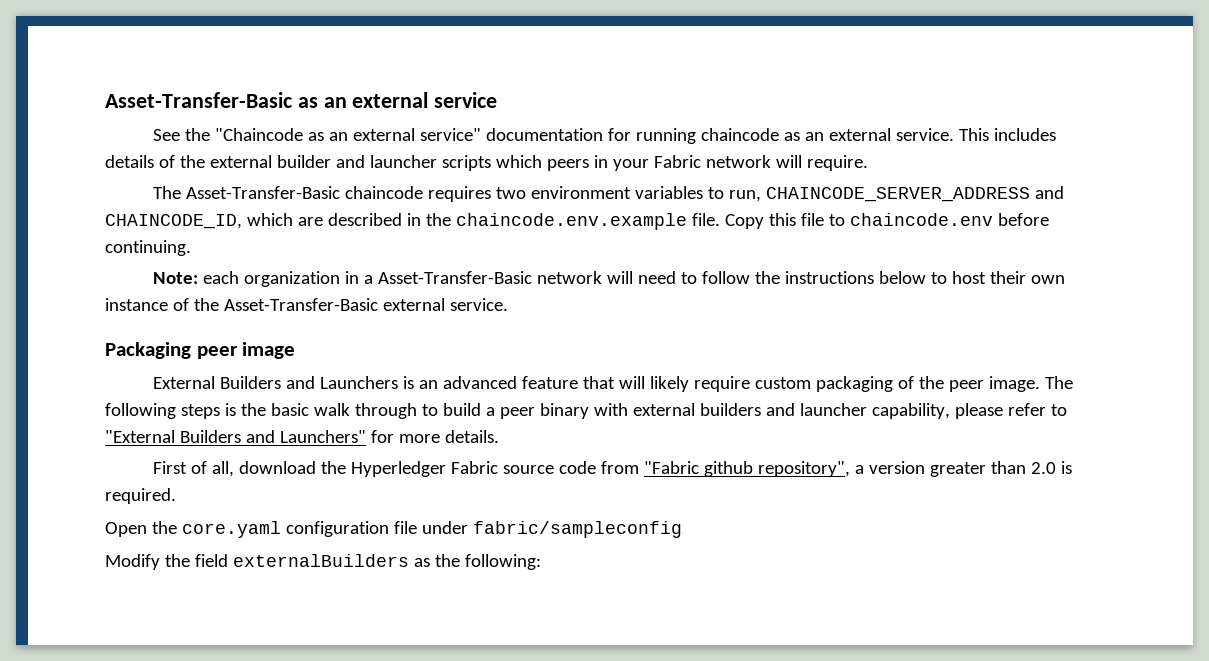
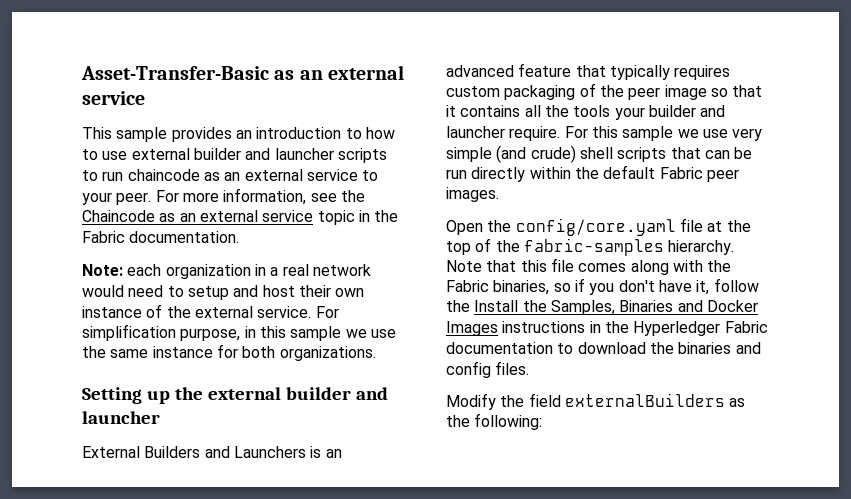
[153,128,1056,144] [105,155,205,168] See the "Chaincode as an external service" documentation for running chaincode as an external service. This includes details of the -> [82,127,395,142] [82,149,128,160] This sample provides an introduction to how to use
[495,155,868,171] [153,186,1064,202] [105,213,1049,230] [105,240,191,256] which peers in your Fabric network will require. // The Asset-Transfer-Basic chaincode requires two environment variables to run, CHAINCODE_SERVER_ADDRESS and CHAINCODE_ID, which are described in the chaincode.env.example file. Copy this file to chaincode.env before continuing. -> [82,169,379,181] [82,188,365,205] [82,210,399,225] [82,231,240,243] to run chaincode as an external service to your peer. For more information, see the Chaincode as an external service topic in the Fabric documentation.
[377,271,947,284] Asset-Transfer-Basic network will need to follow the instructions below to -> [282,264,371,276] [82,285,259,300] real network would need to setup and
[223,298,508,311] [105,342,296,359] Asset-Transfer-Basic external service. // Packaging peer image -> [194,306,339,318] [82,324,396,341] [82,344,376,361] [82,387,388,404] [82,411,160,424] external service. For simplification purpose, in this sample we use the same instance for both organizations. // Setting up the external builder and launcher
[618,376,750,392] will likely require -> [609,65,731,80] typically requires
[988,376,1073,392] [105,403,1067,419] [105,430,499,443] [153,461,1072,477] [105,488,176,504] [105,521,682,538] image. The following steps is the basic walk through to build a peer binary with external builders and launcher capability, please refer to "External Builders and Launchers" for more details. // First of all, download the Hyperledger Fabric source code from "Fabric github repository", a version greater than 2.0 is required. // Open the core.yaml configuration file under fabric/sampleconfig -> [664,85,763,100] [446,105,726,120] [446,126,763,141] [446,145,753,163] [446,165,739,182] [446,187,499,202] [446,218,751,236] [446,238,735,256] [446,258,732,275] [446,278,759,295] [446,300,758,315] [446,321,768,336] [446,342,761,354] [446,361,530,378] image so that it contains all the tools your builder and launcher require. For this sample we use very simple (and crude) shell scripts that can be run directly within the default Fabric peer images. // Open the config/core.yaml file at the top of the fabric-samples hierarchy. Note that this file comes along with the Fabric binaries, so if you don't have it, follow the Install the Samples, Binaries and Docker Images instructions in the Hyperledger Fabric documentation to download the binaries and config files.

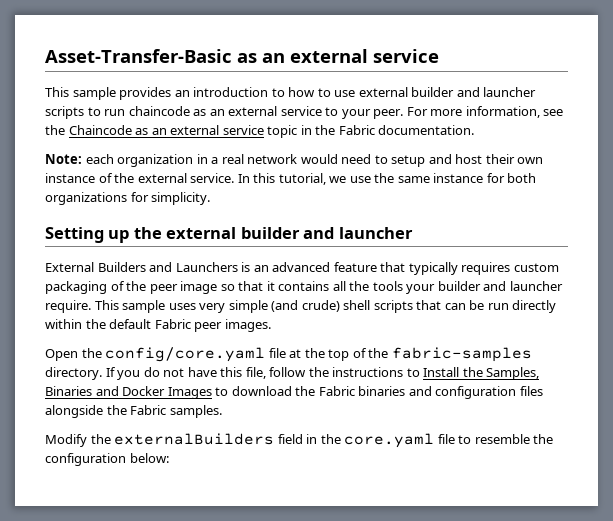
[315,306,339,318] [82,324,342,341] For simplification purpose, in this sample -> [237,173,326,185] In this tutorial,
[279,346,376,361] organizations. -> [45,192,211,205] organizations for simplicity.
[564,126,728,141] For this sample we use -> [94,300,196,313] This sample uses
[668,240,735,255] [446,258,732,275] [446,278,759,295] [446,300,470,312] hierarchy. Note that this file comes along with the Fabric binaries, so if you don't have it, follow the -> [45,367,420,380] directory. If you do not have this file, follow the instructions to
[502,321,768,336] [446,342,553,354] instructions in the Hyperledger Fabric documentation -> (212, 393) none
(674, 348) none -> [318,386,355,396] Fabric
[446,361,530,378] [446,393,746,410] [446,413,543,430] config files. // Modify the field externalBuilders as the following: -> [435,386,543,399] [45,405,222,418] [45,433,554,448] [45,453,169,466] configuration files alongside the Fabric samples. // Modify the externalBuilders field in the core.yaml file to resemble the configuration below:

